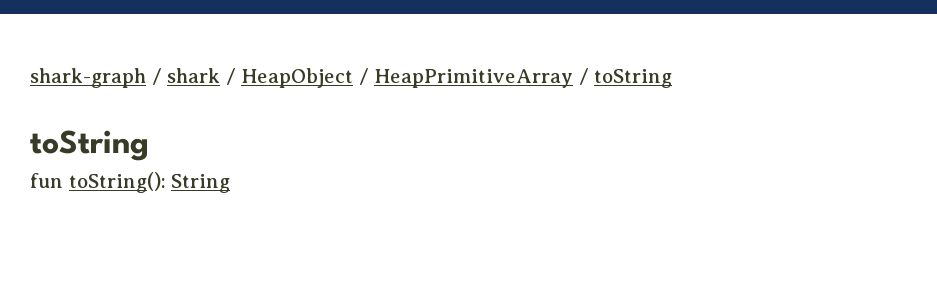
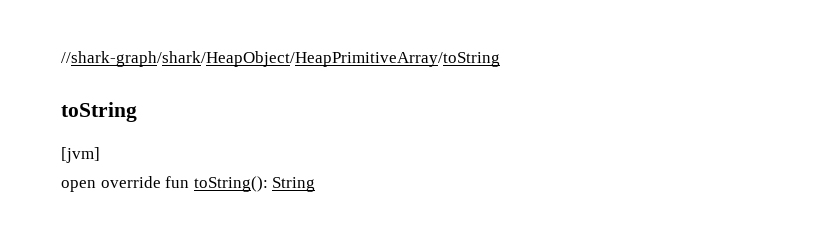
[30,68,673,88] [30,130,149,161] shark-graph / shark / HeapObject / HeapPrimitiveArray / toString // toString // -> [61,51,500,67] [61,102,137,122] [61,147,100,163] [61,176,161,192] //shark-graph/shark/HeapObject/HeapPrimitiveArray/toString // toString // [jvm] // open override

